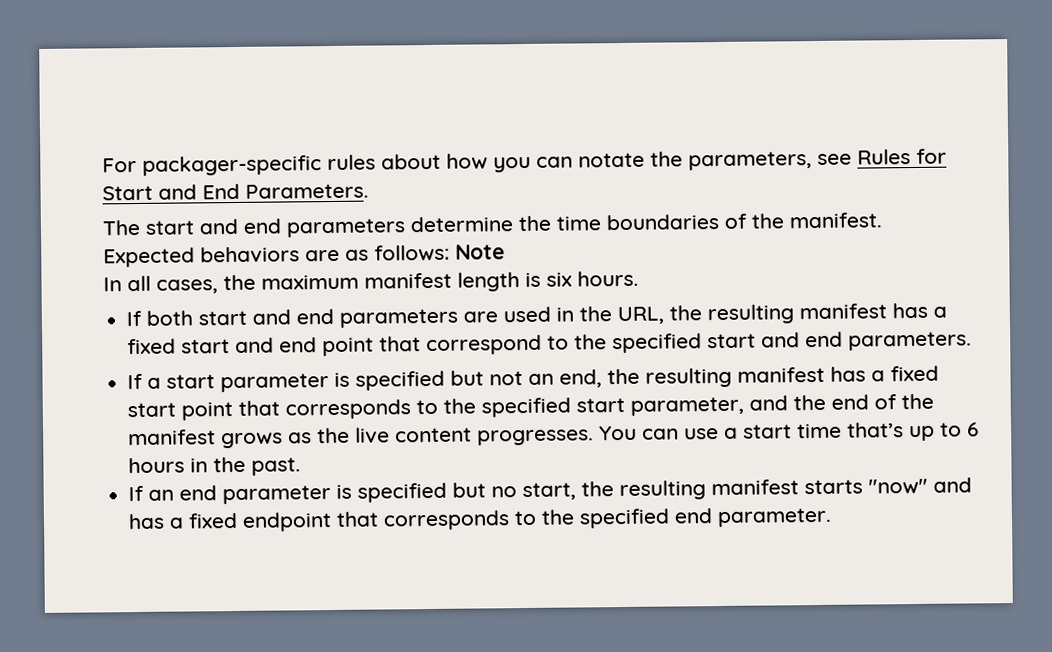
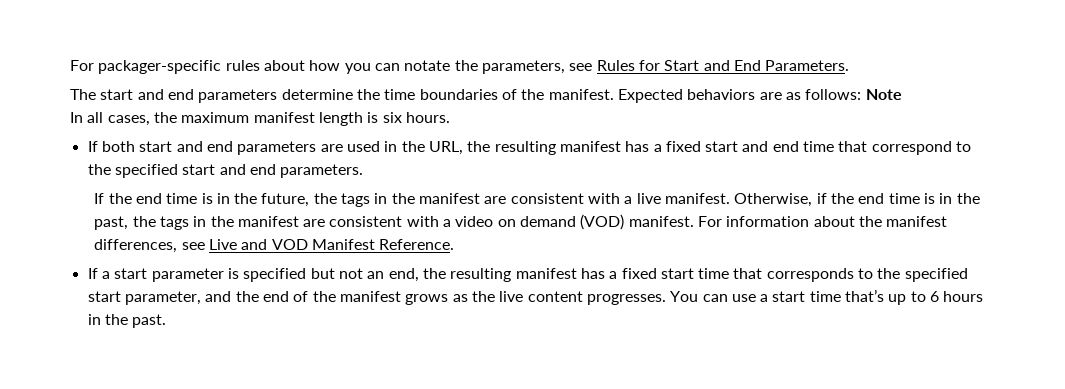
[322,337,375,357] point -> [803,141,835,152] time
(973, 341) none -> [94,193,980,207] [94,214,948,230] [94,239,455,253] // If the end time is in the future, the tags in the manifest are consistent with a live manifest. Otherwise, if the end time is in the past, the tags in the manifest are consistent with a video on demand (VOD) manifest. For information about the manifest differences, see Live and VOD Manifest Reference.
[181,402,234,421] point -> [698,268,730,279] time
[128,477,973,505] [128,507,833,532] // If an end parameter is specified but no start, the resulting manifest starts "now" and has a fixed endpoint that corresponds to the specified end parameter. -> (167, 321) none

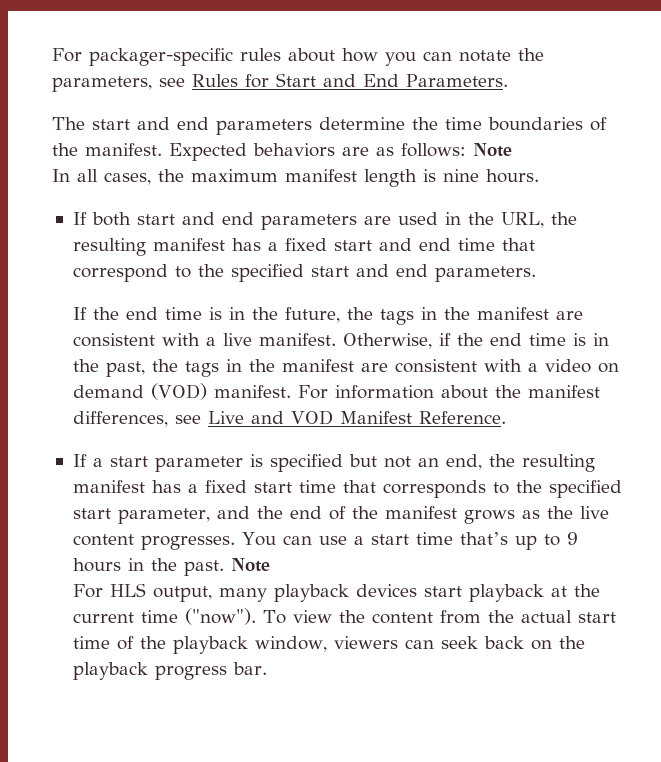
[382,112,402,123] six -> [443,169,480,182] nine
[930,291,940,302] 6 -> [566,532,578,545] 9
(167, 321) none -> [230,558,270,572] [73,583,601,602] [73,608,617,625] [73,636,586,654] [73,662,268,680] Note // For HLS output, many playback devices start playback at the current time ("now"). To view the content from the actual start time of the playback window, viewers can seek back on the playback progress bar.

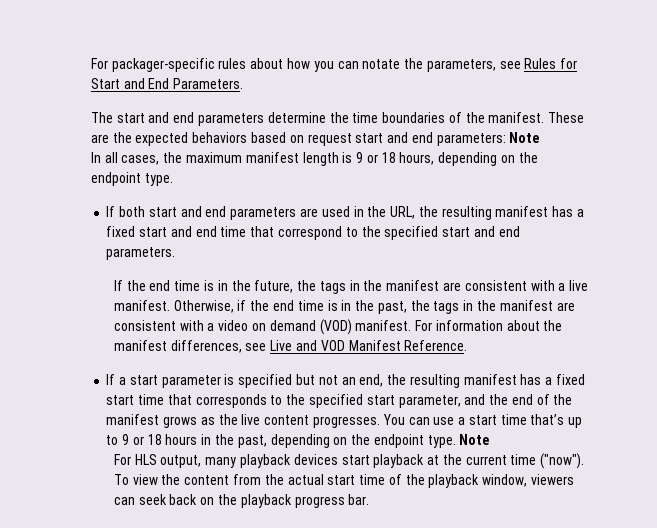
[169,143,467,161] Expected behaviors are as follows: -> [548,112,585,123] [90,132,506,146] These are the expected behaviors based on request start and end parameters:
[443,169,540,183] nine hours. -> [356,152,538,166] [90,172,173,186] 9 or 18 hours, depending on the endpoint type.
(578, 538) none -> [132,434,162,445] or 18
[183,560,224,576] past. -> [237,434,456,448] past, depending on the endpoint type.

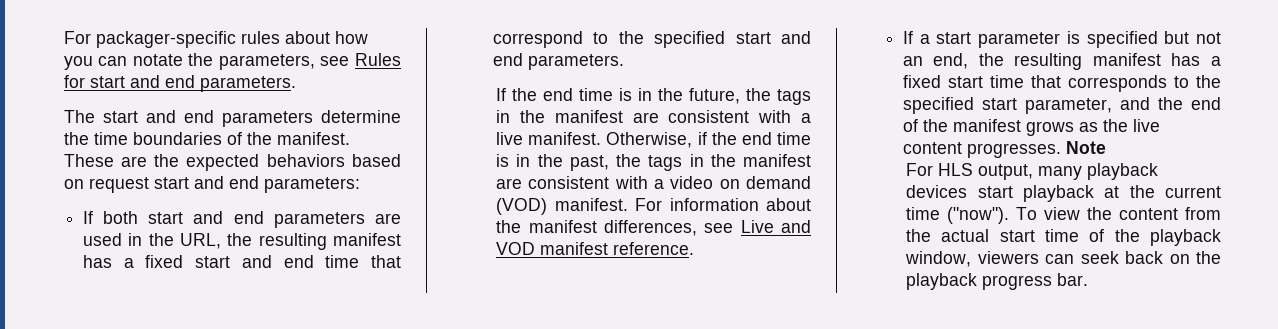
[90,78,244,89] Start and End Parameters. -> [89,75,296,92] start and end parameters.
[509,132,540,143] [90,152,538,166] [90,172,173,186] Note // In all cases, the maximum manifest length is 9 or 18 hours, depending on the endpoint type. -> (360, 185) none
[348,340,468,351] Manifest Reference. -> [540,242,695,255] manifest reference.
[382,414,583,428] [106,434,456,448] You can use a start time that’s up to 9 or 18 hours in the past, depending on the endpoint type. -> (1061, 150) none

